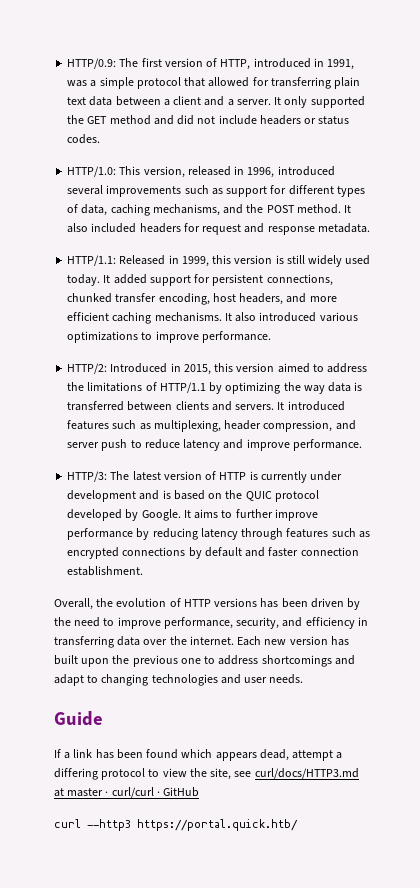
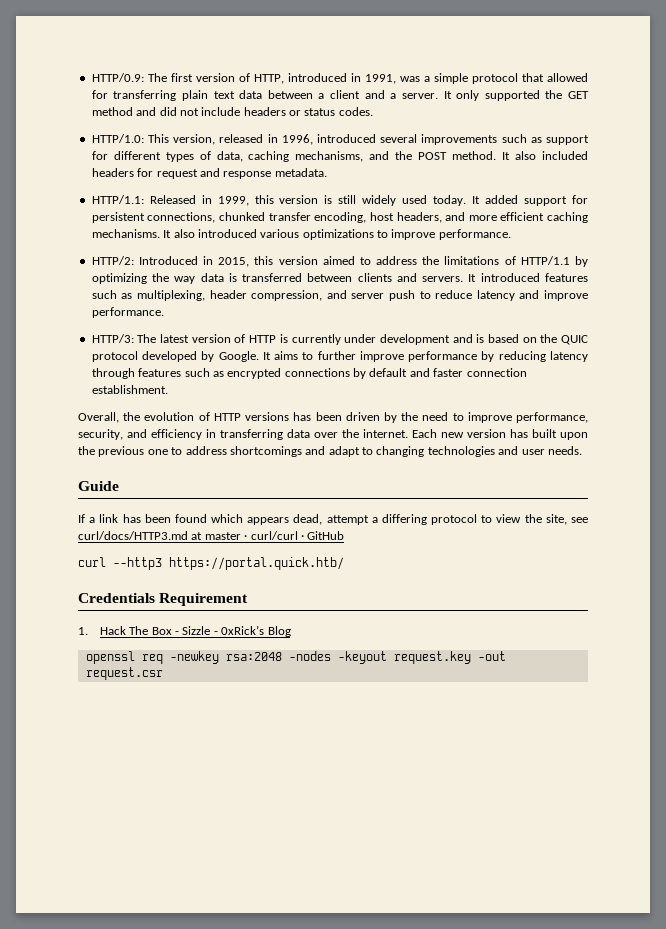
(298, 825) none -> [78,593,249,606] [78,625,291,637] [85,651,506,664] [85,667,163,680] // Credentials Requirement // 1. Hack The Box - Sizzle - 0xRick’s Blog // openssl req -newkey rsa:2048 -nodes -keyout request.key -out request.csr

